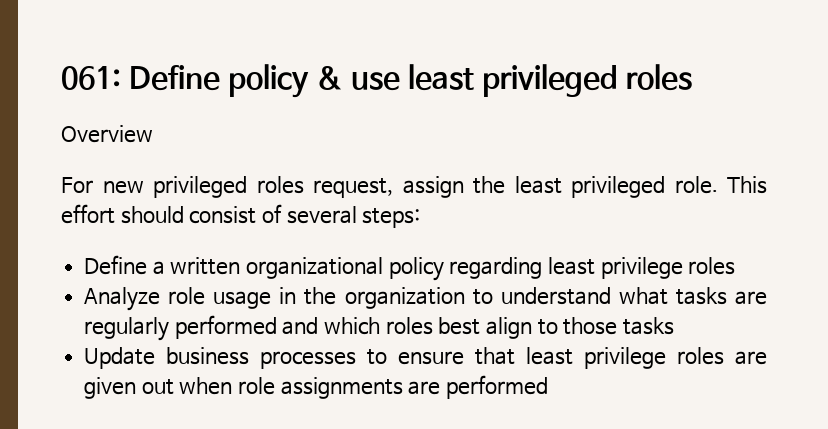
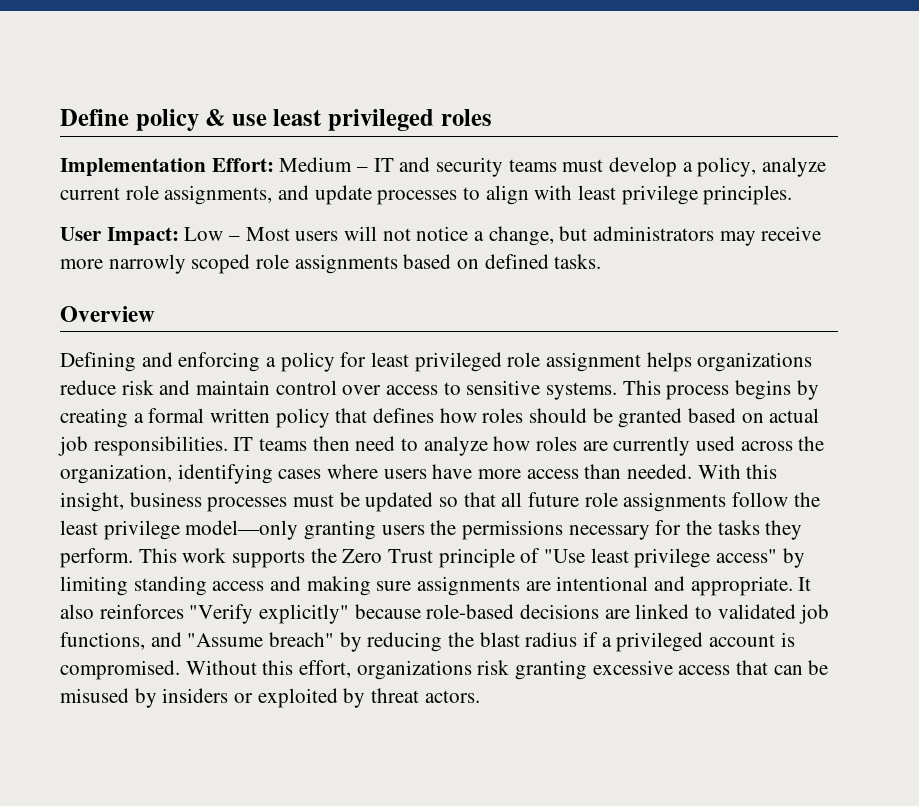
[61,66,121,90] 061: -> (60, 117) none
[61,125,153,143] [61,176,767,198] [61,204,421,228] [84,255,736,281] [84,287,768,311] [84,315,675,341] [84,347,768,369] [84,375,549,399] Overview // For new privileged roles request, assign the least privileged role. This effort should consist of several steps: // Define a written organizational policy regarding least privilege roles // Analyze role usage in the organization to understand what tasks are regularly performed and which roles best align to those tasks // Update business processes to ensure that least privilege roles are given out when role assignments are performed -> [60,157,827,177] [60,185,793,205] [60,226,822,246] [60,254,602,274] [60,306,155,322] [60,352,813,372] [60,380,819,400] [60,408,820,428] [58,436,825,456] [60,464,778,484] [60,492,820,512] [60,520,803,540] [60,548,805,568] [60,576,812,596] [60,604,830,624] [60,632,795,652] [60,660,829,680] [60,688,480,708] Implementation Effort: Medium – IT and security teams must develop a policy, analyze current role assignments, and update processes to align with least privilege principles. // User Impact: Low – Most users will not notice a change, but administrators may receive more narrowly scoped role assignments based on defined tasks. // Overview // Defining and enforcing a policy for least privileged role assignment helps organizations reduce risk and maintain control over access to sensitive systems. This process begins by creating a formal written policy that defines how roles should be granted based on actual job responsibilities. IT teams then need to analyze how roles are currently used across the organization, identifying cases where users have more access than needed. With this insight, business processes must be updated so that all future role assignments follow the least privilege model—only granting users the permissions necessary for the tasks they perform. This work supports the Zero Trust principle of "Use least privilege access" by limiting standing access and making sure assignments are intentional and appropriate. It also reinforces "Verify explicitly" because role-based decisions are linked to validated job functions, and "Assume breach" by reducing the blast radius if a privileged account is compromised. Without this effort, organizations risk granting excessive access that can be misused by insiders or exploited by threat actors.

